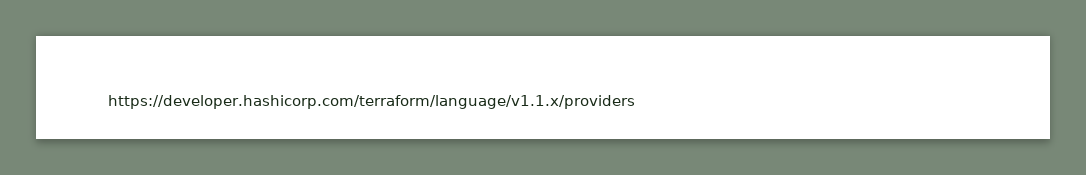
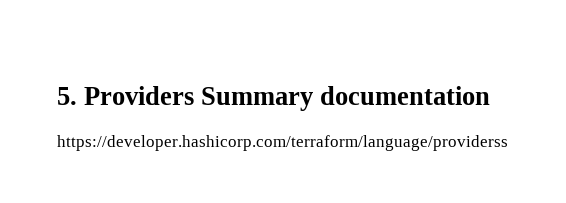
[108,95,635,109] https://developer.hashicorp.com/terraform/language/v1.1.x/providers -> [57,86,491,111] [57,135,508,151] 5. Providers Summary documentation // https://developer.hashicorp.com/terraform/language/providerss

